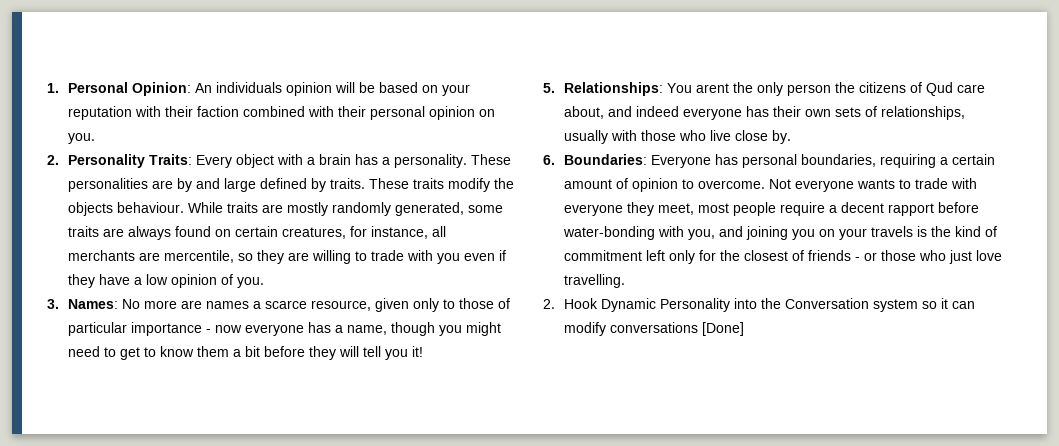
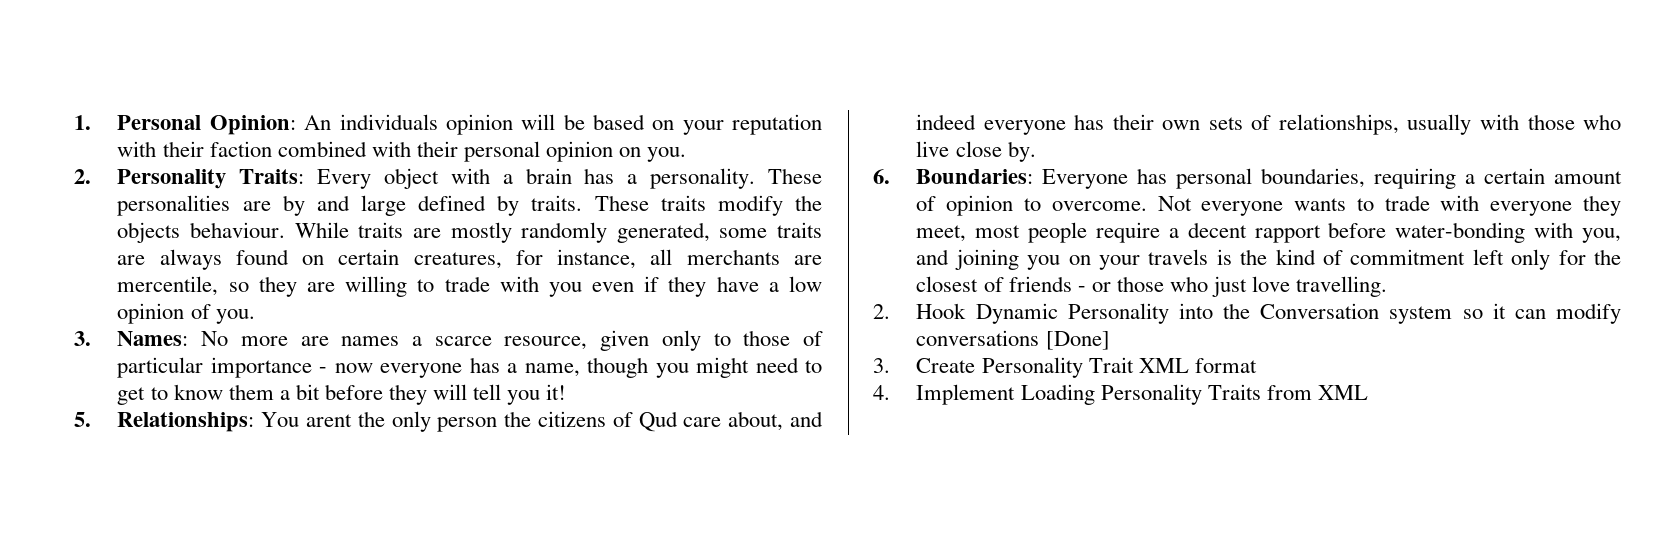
(744, 329) none -> [873,357,1257,378] [873,384,1368,405] // 3. Create Personality Trait XML format // 4. Implement Loading Personality Traits from XML

